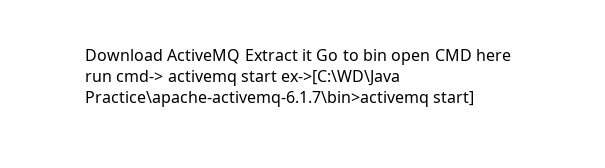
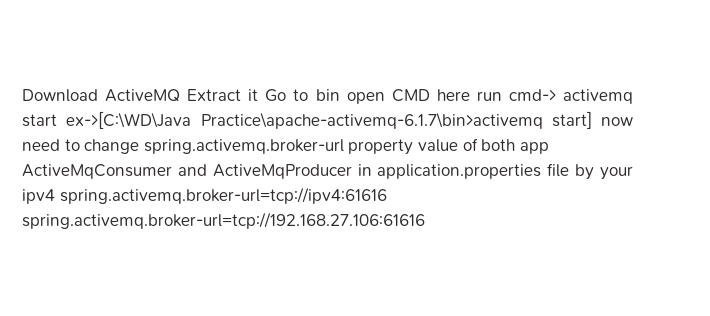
(475, 98) none -> [601,117,633,126] [22,138,549,155] [22,163,633,180] [22,187,387,204] [22,212,425,229] now need to change spring.activemq.broker-url property value of both app ActiveMqConsumer and ActiveMqProducer in application.properties file by your ipv4 spring.activemq.broker-url=tcp://ipv4:61616 spring.activemq.broker-url=tcp://192.168.27.106:61616

